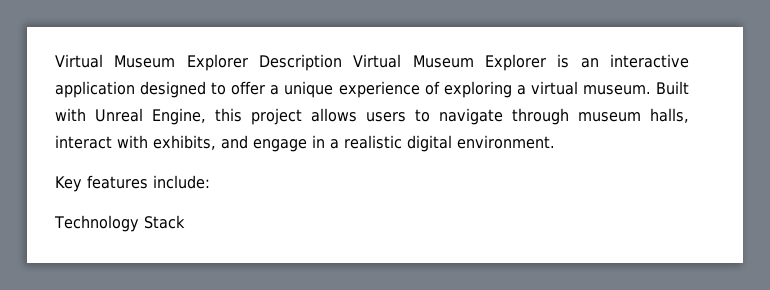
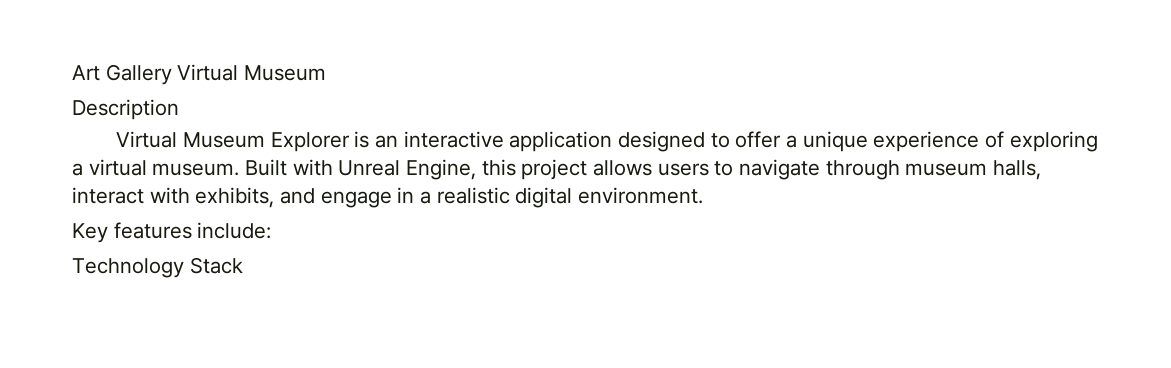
[55,54,248,71] Virtual Museum Explorer -> [72,64,327,85] Art Gallery Virtual Museum //
(342, 62) none -> (179, 109) //

